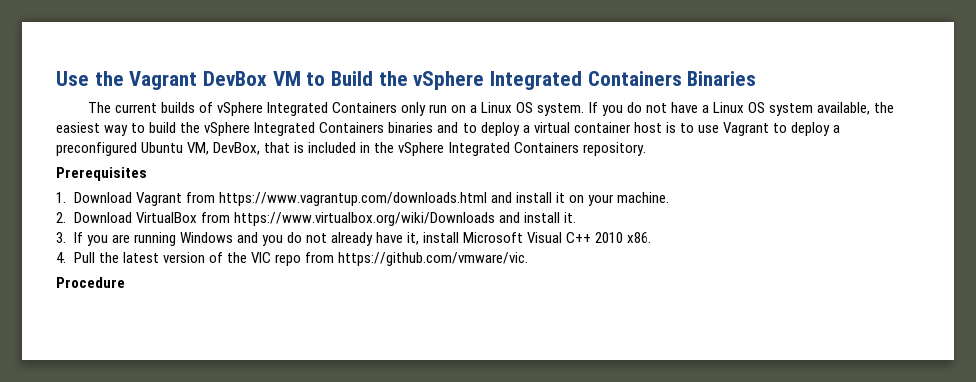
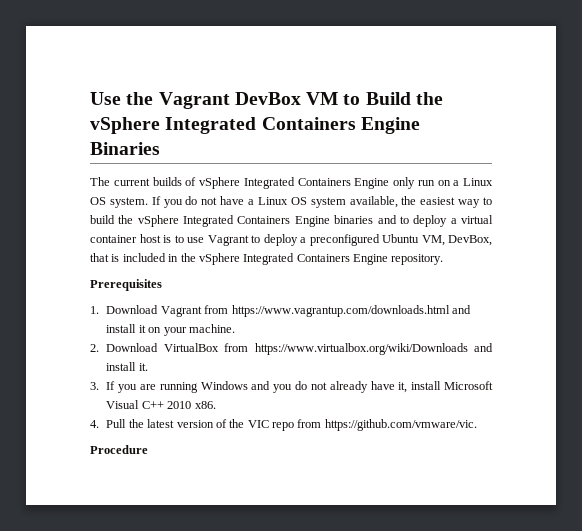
(682, 78) none -> [360,117,420,134] Engine
(398, 107) none -> [354,178,390,189] Engine
(385, 127) none -> [294,216,330,227] Engine
(579, 147) none -> [353,254,388,265] Engine

